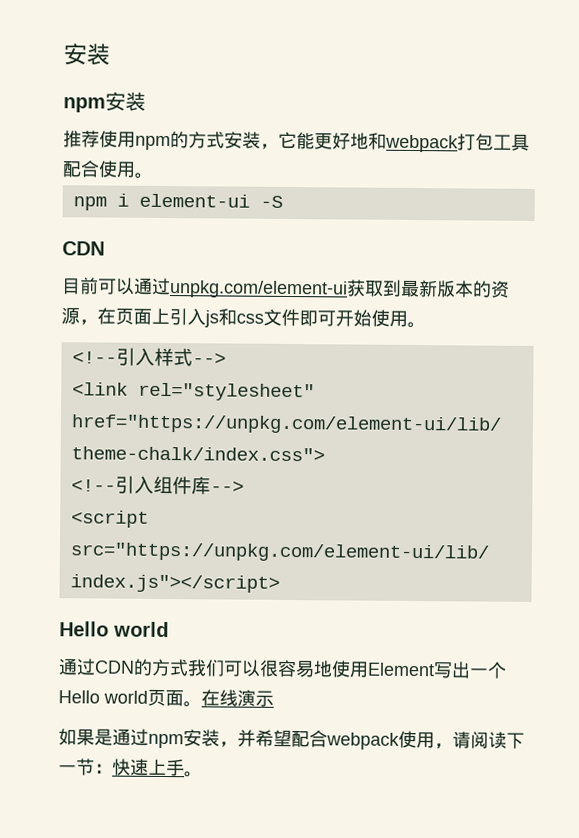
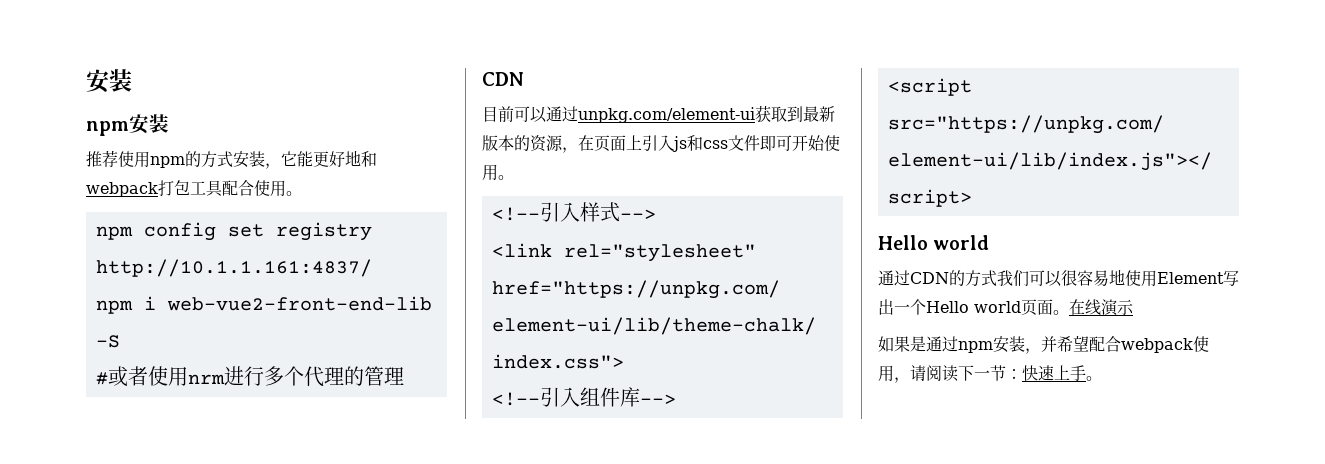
(153, 175) none -> [95,222,372,241] [95,259,372,277] // npm config set registry http://10.1.1.161:4837/
[138,193,250,208] element-ui -> [166,296,432,311] web-vue2-front-end-lib
(283, 201) none -> [95,366,404,387] // #或者使用nrm进行多个代理的管理

